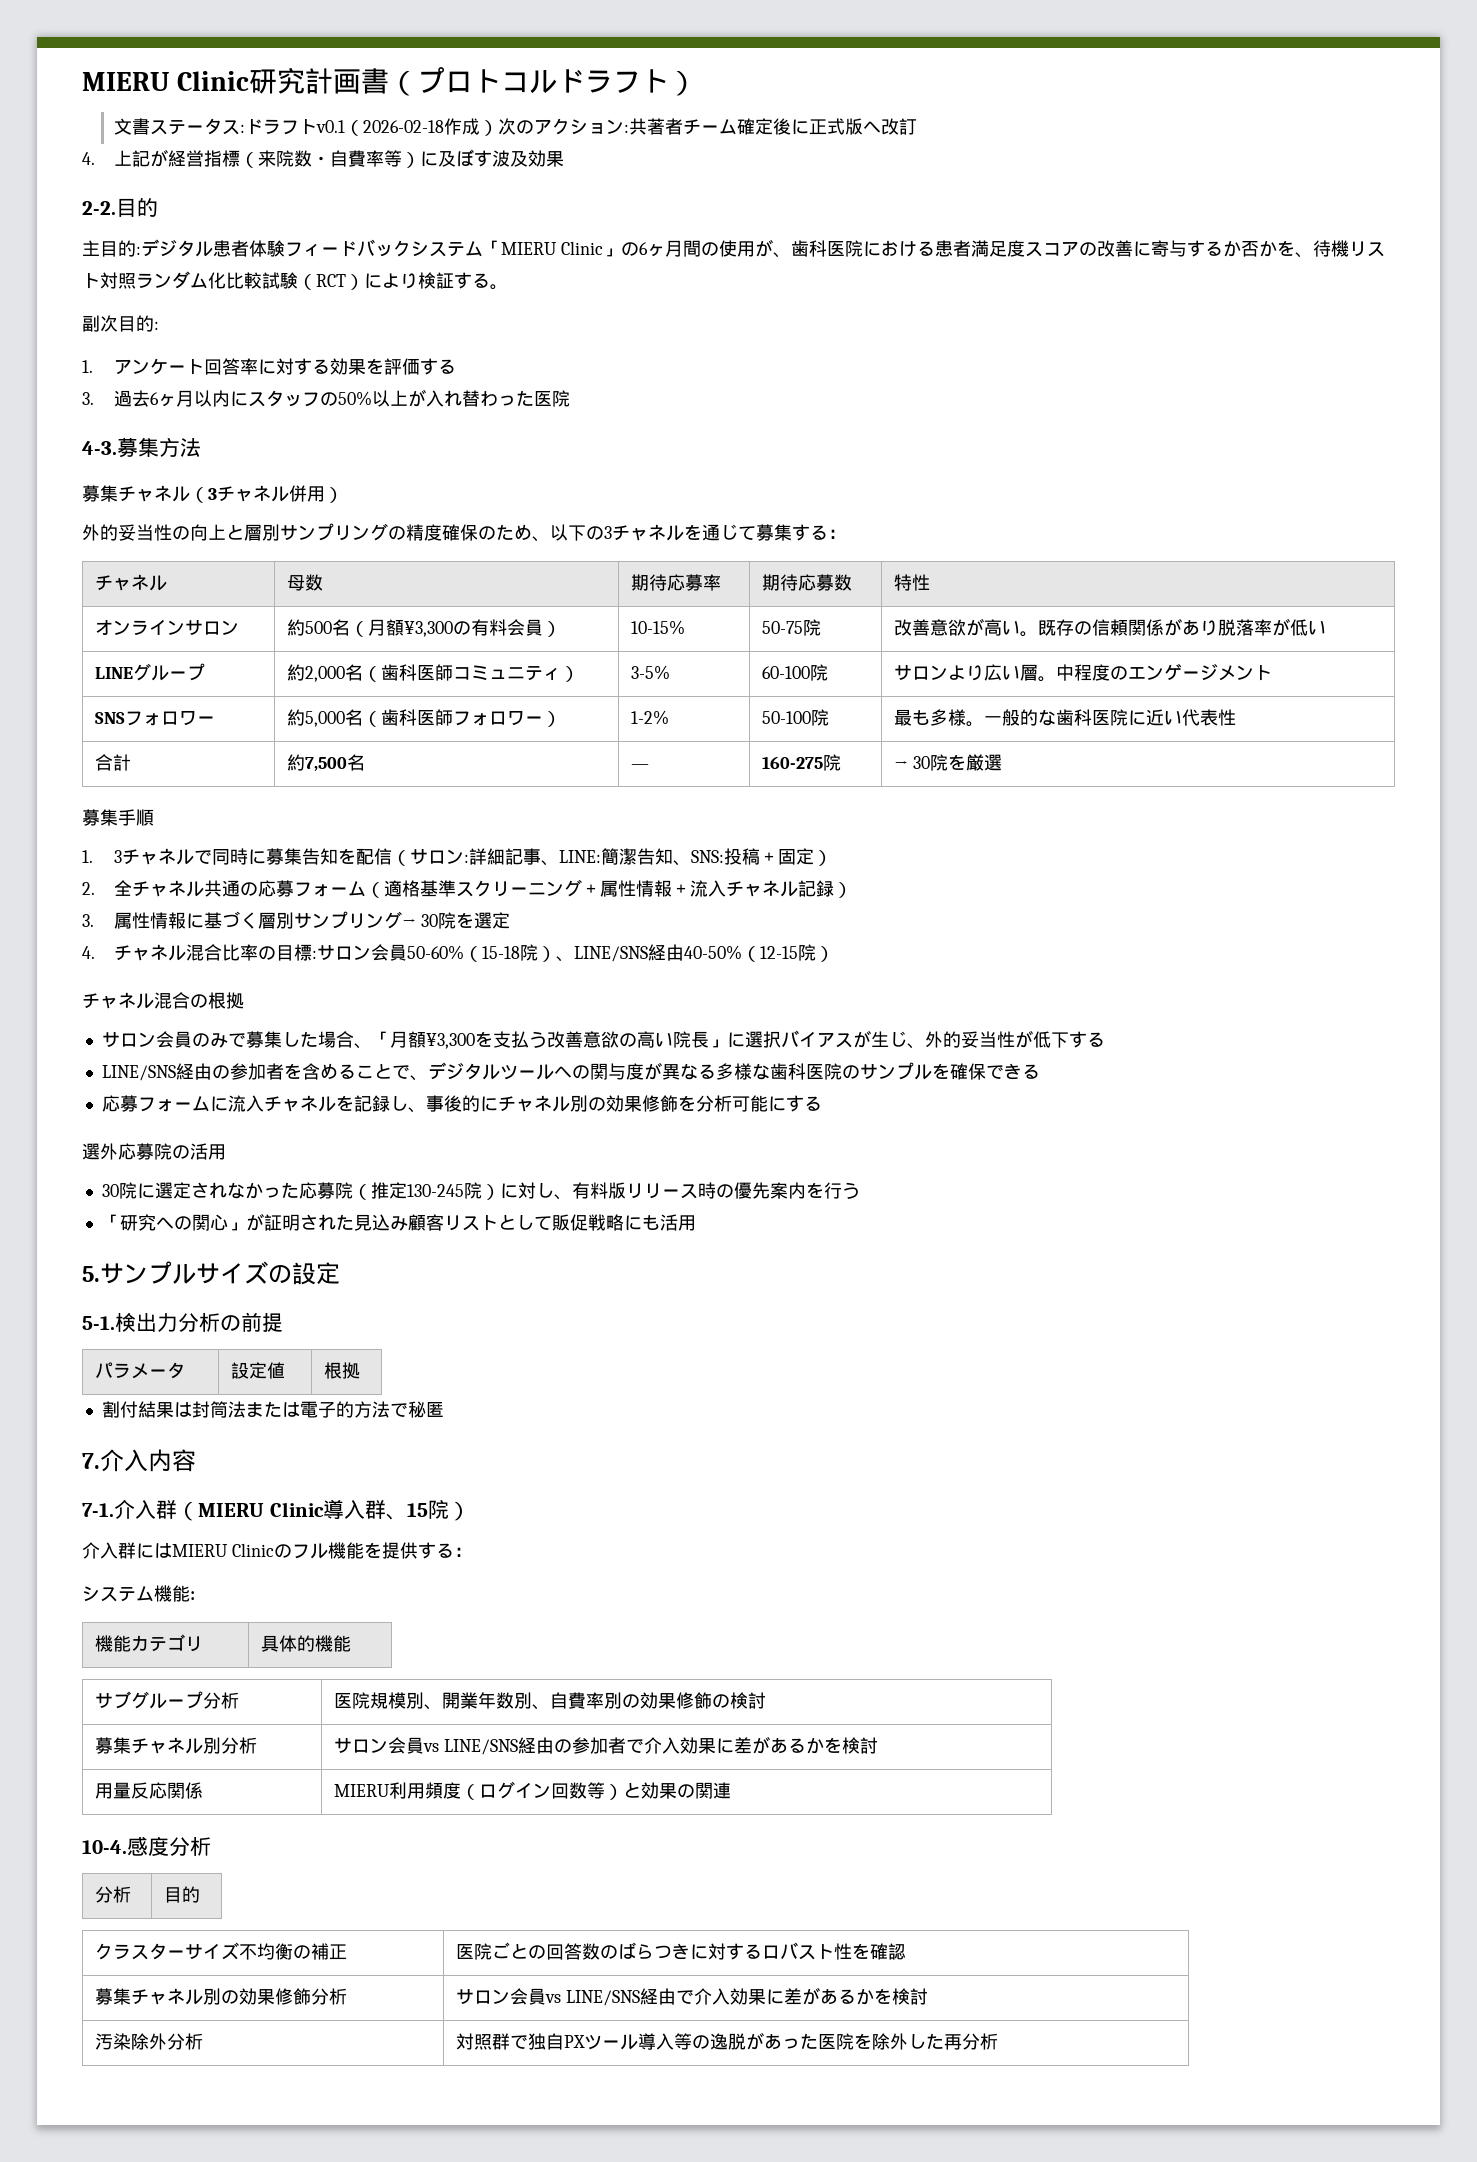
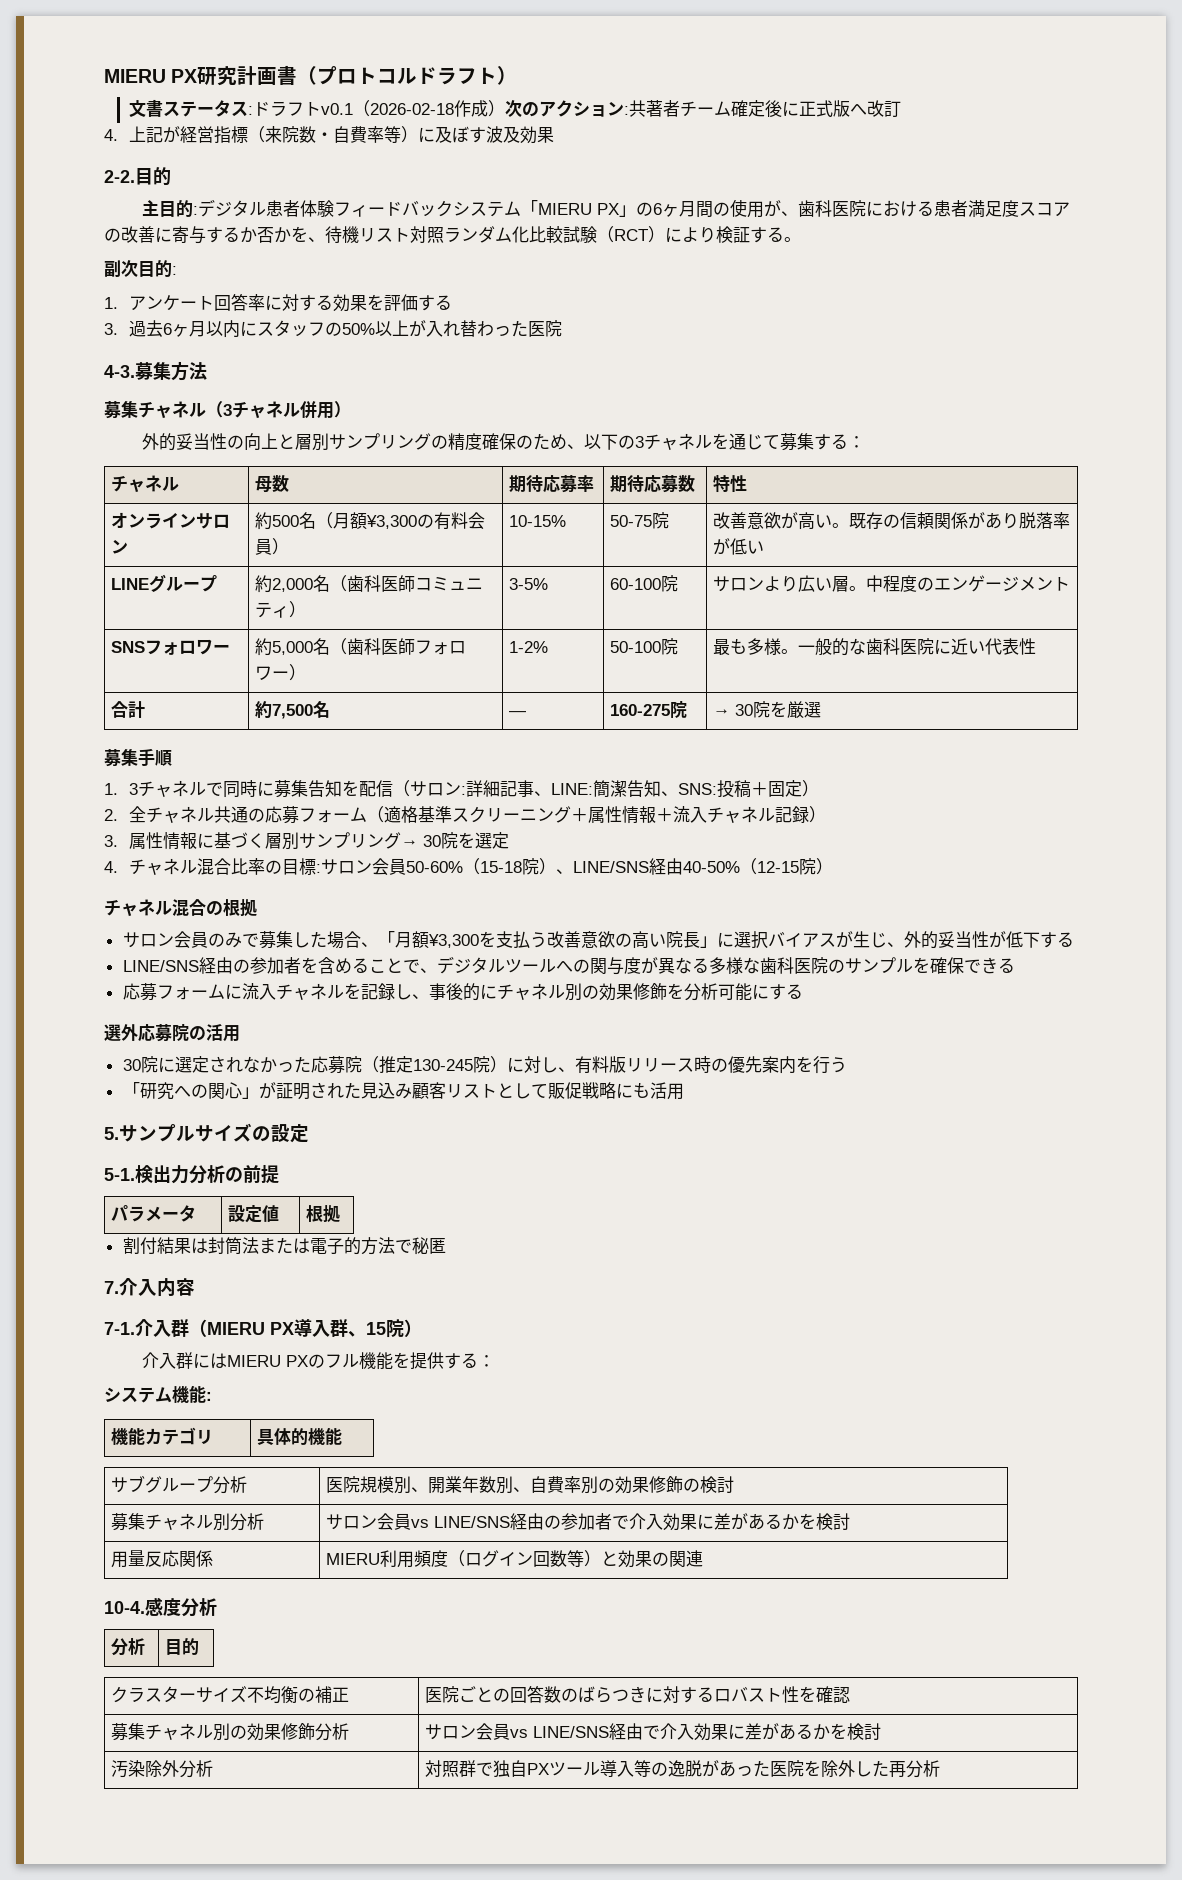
[82,71,249,91] MIERU Clinic -> [104,69,198,83] MIERU PX
[560,241,603,255] Clinic -> [596,203,619,215] PX
[269,1502,324,1517] Clinic -> [270,1322,294,1335] PX
[231,1543,274,1557] Clinic -> [285,1355,308,1367] PX

